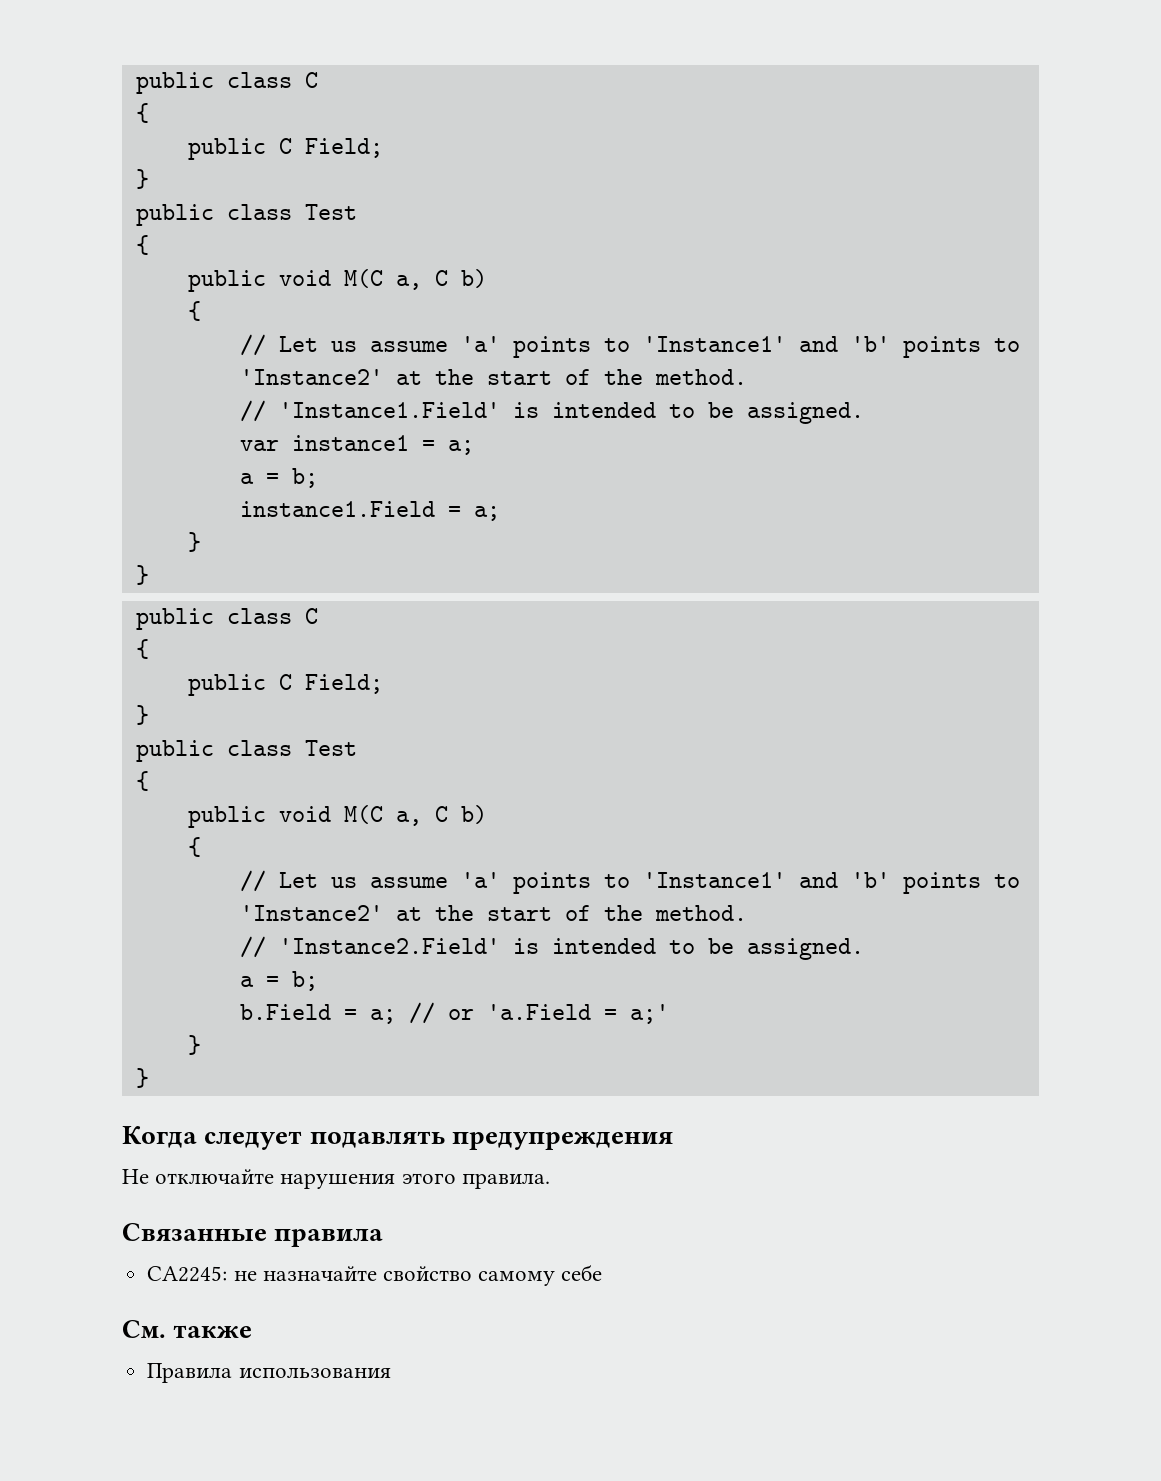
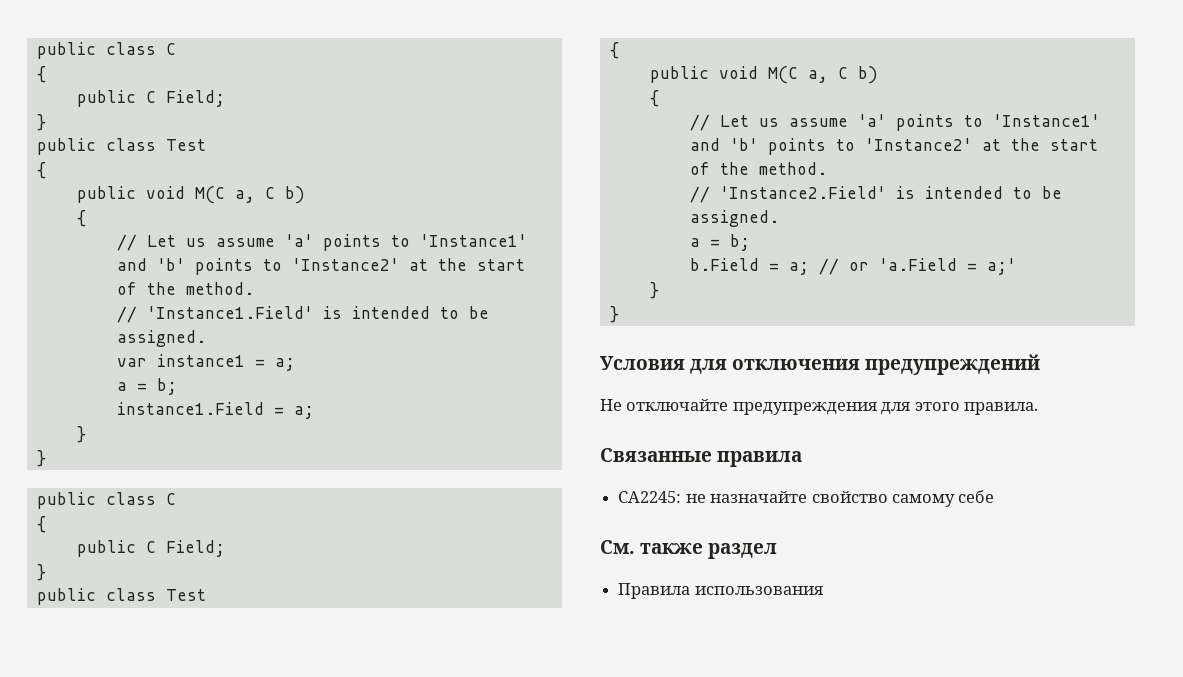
[122,1126,673,1150] Когда следует подавлять предупреждения -> [600,354,1041,375] Условия для отключения предупреждений
[280,1173,396,1189] нарушения -> [732,402,911,415] предупреждения для
(253, 1331) none -> [708,543,778,559] раздел

